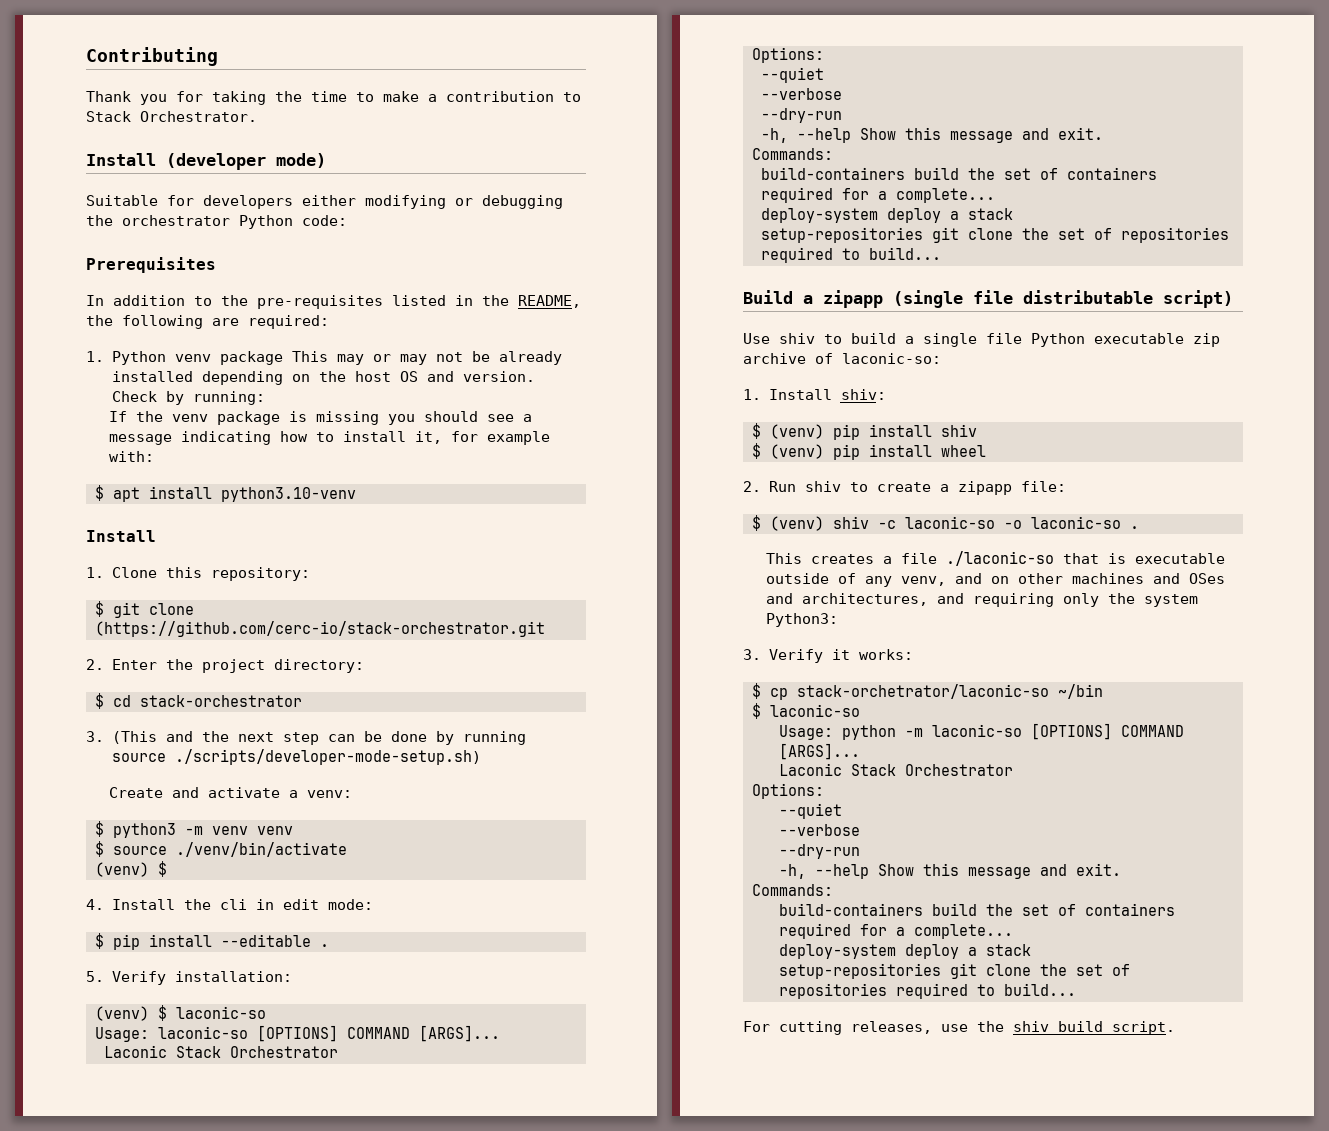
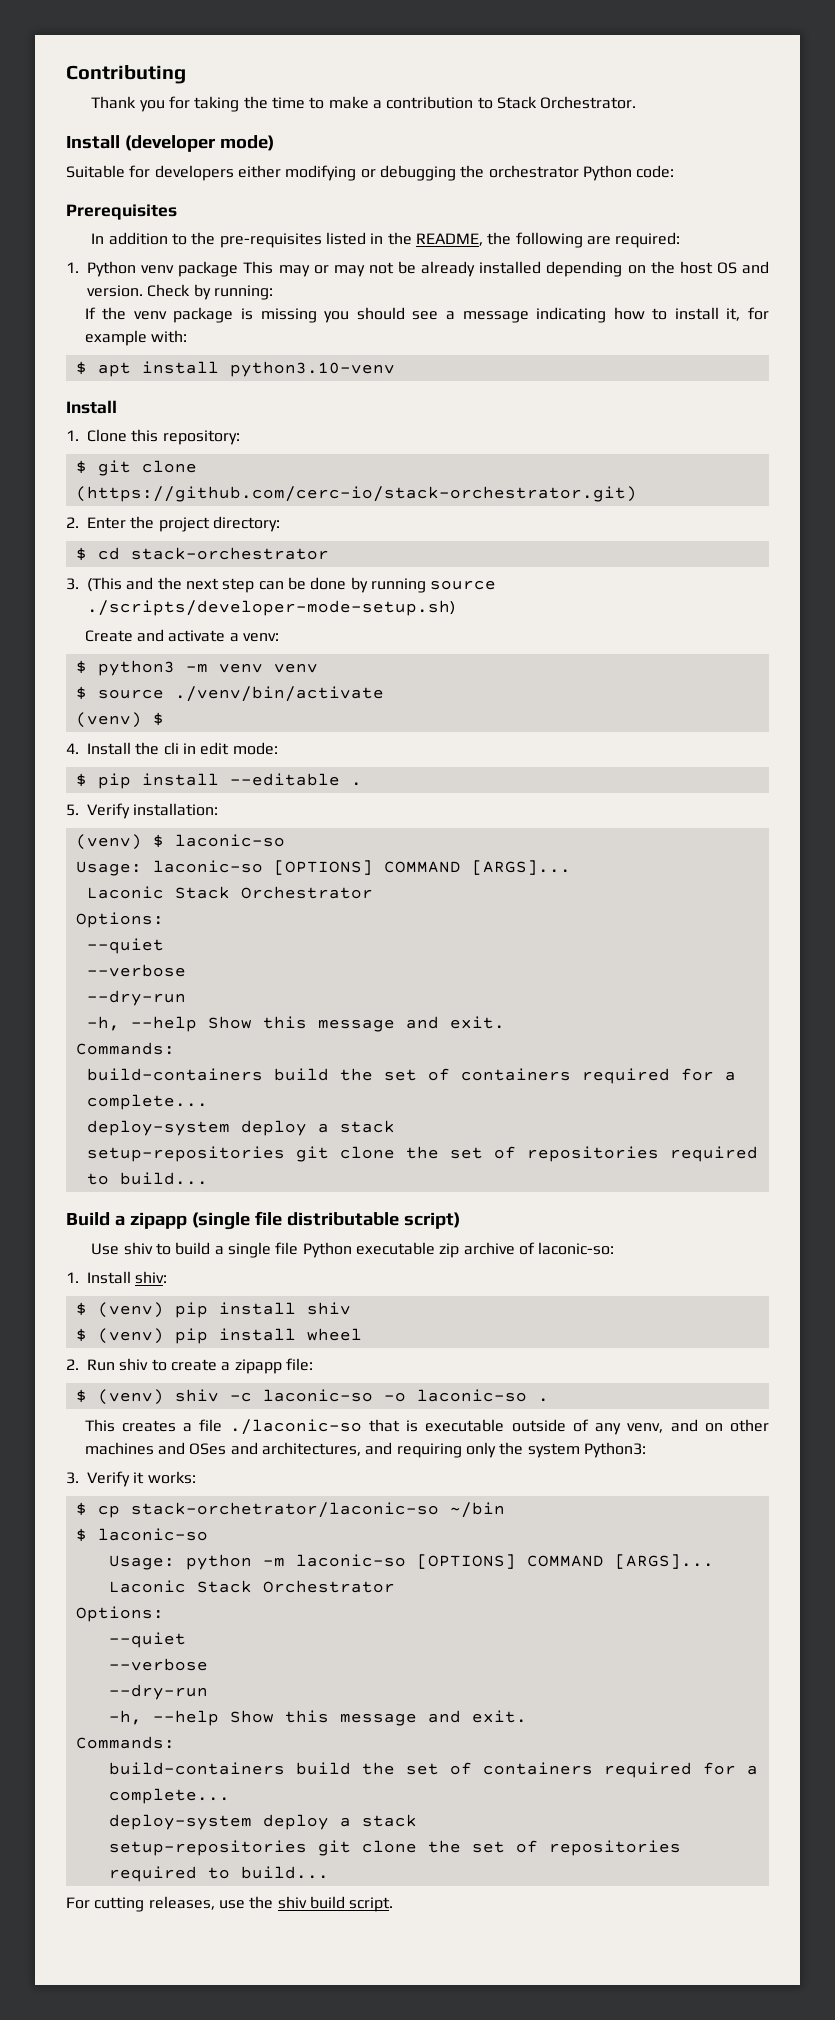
[95,621,545,637] (https://github.com/cerc-io/stack-orchestrator.git -> [75,486,637,502] (https://github.com/cerc-io/stack-orchestrator.git)

